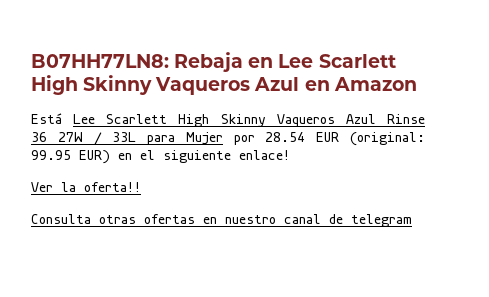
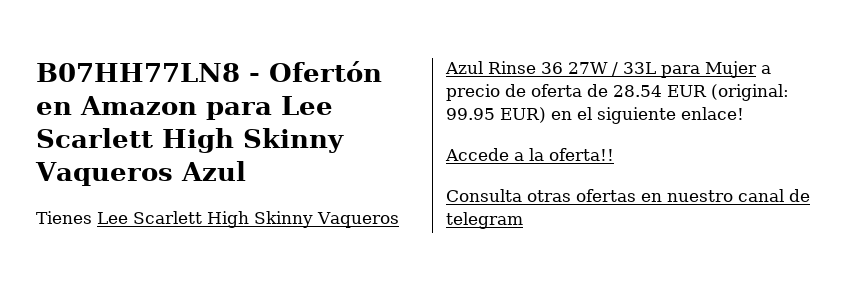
[31,52,396,72] [31,75,417,95] [31,113,62,124] B07HH77LN8: Rebaja en Lee Scarlett High Skinny Vaqueros Azul en Amazon // Está -> [36,61,382,82] [36,96,333,120] [36,128,344,153] [35,161,246,186] [36,211,92,224] B07HH77LN8 - Ofertón en Amazon para Lee Scarlett High Skinny Vaqueros Azul // Tienes
[233,135,255,145] por -> [761,65,771,74] [446,84,608,101] a precio de oferta de
[31,182,53,192] Ver -> [445,148,524,161] Accede a

